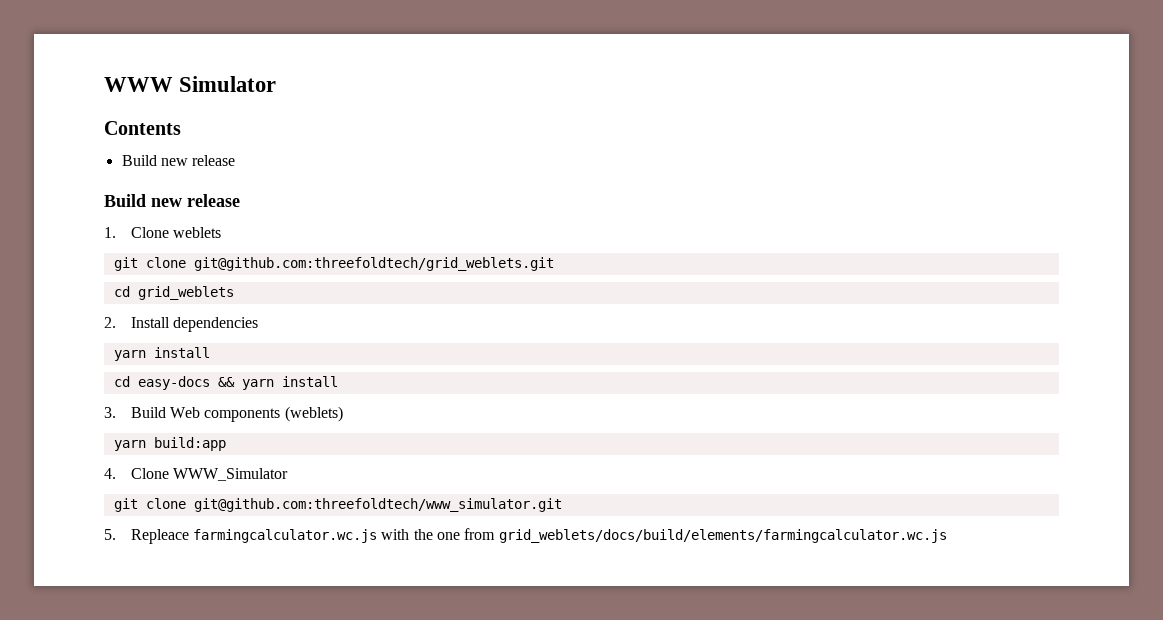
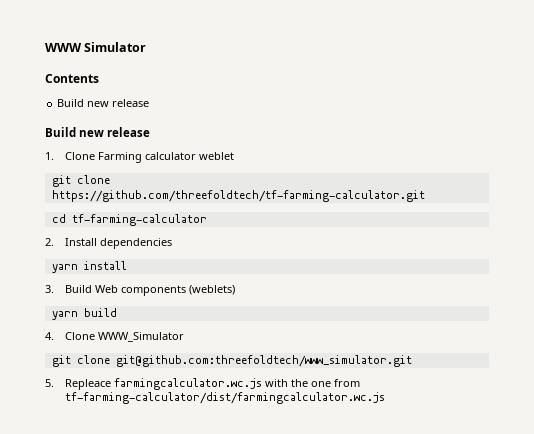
[172,227,221,238] [113,257,554,271] [113,286,234,300] weblets // git clone git@github.com:threefoldtech/grid_weblets.git // cd grid_weblets -> [98,152,235,163] [51,175,110,187] [51,190,425,202] [51,214,207,226] Farming calculator weblet // git clone https://github.com/threefoldtech/tf-farming-calculator.git // cd tf-farming-calculator
[113,376,338,390] // cd easy-docs && yarn install -> (127, 265) none
[153,437,226,451] build:app -> [83,308,117,317] build
[498,529,947,543] grid_weblets/docs/build/elements/farmingcalculator.wc.js -> [65,392,386,404] tf-farming-calculator/dist/farmingcalculator.wc.js

